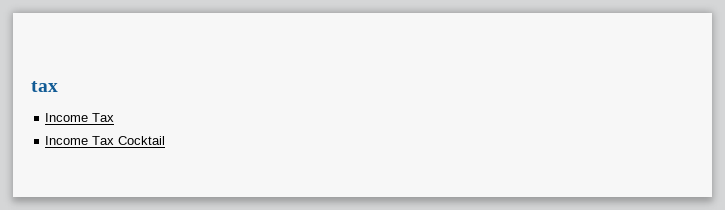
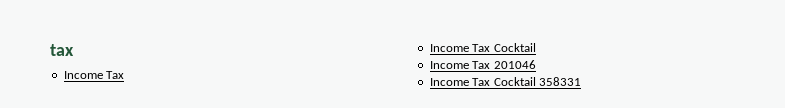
(166, 140) none -> [429,60,536,69] [429,77,581,86] // Income Tax 201046 // Income Tax Cocktail 358331

